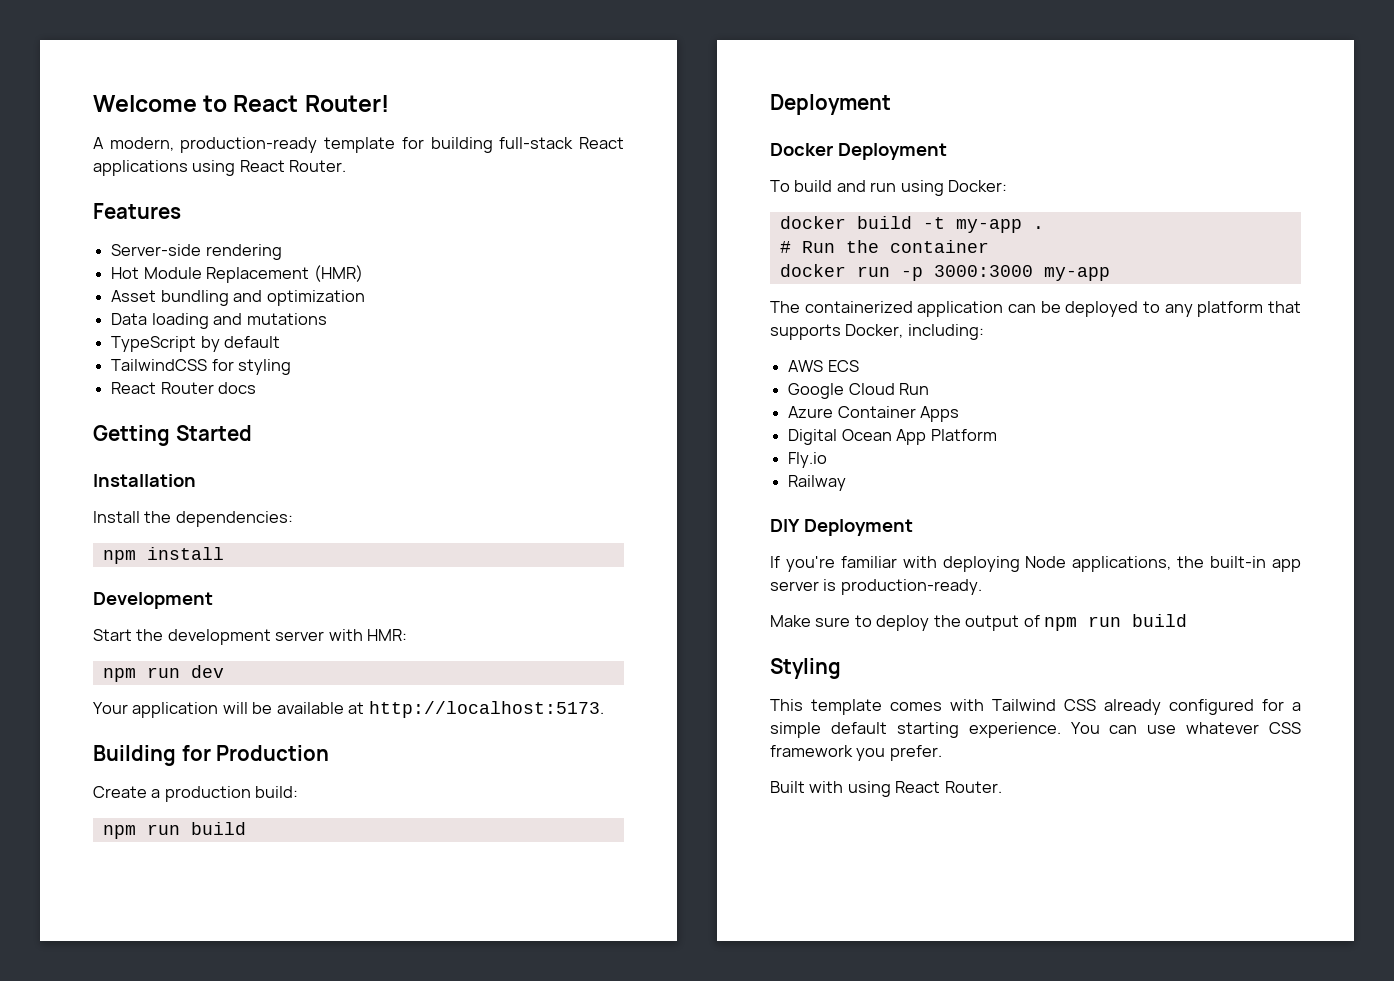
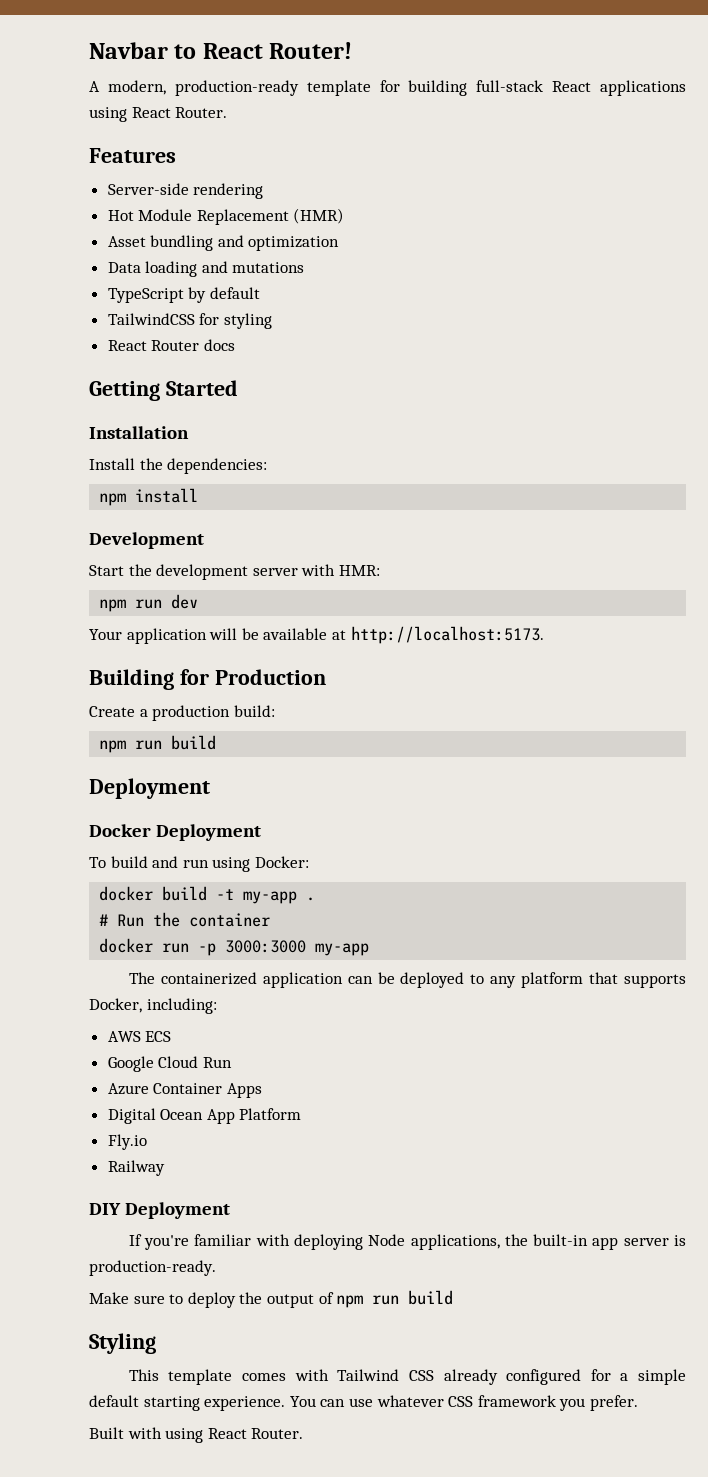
[93,95,197,112] Welcome -> [89,42,168,59] Navbar

